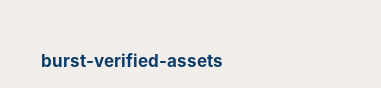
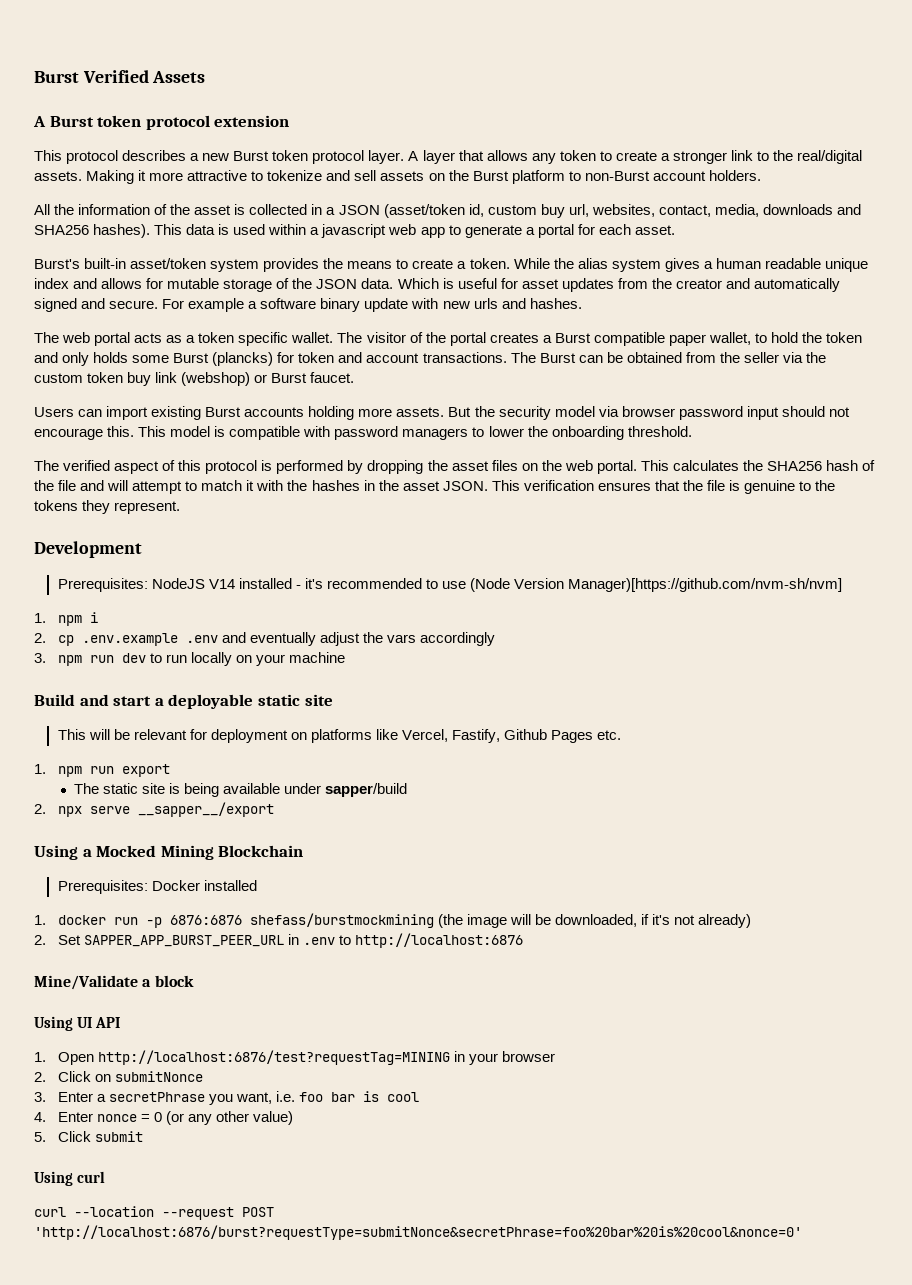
[41,53,223,67] burst-verified-assets -> [34,70,206,83] [33,115,290,130] [34,150,863,164] [34,170,761,184] [34,204,861,218] [34,224,675,238] [34,258,868,272] [34,278,840,292] [34,298,582,312] [34,332,863,346] [34,352,826,366] [34,372,355,386] [34,406,850,420] [34,426,692,440] [34,460,876,474] [34,480,836,494] [34,500,181,514] [34,541,142,558] [57,578,843,592] [34,612,98,626] [34,632,495,646] [34,652,345,666] [34,694,333,709] [57,729,622,743] [34,764,170,777] [74,783,408,797] [34,802,274,817] [34,845,304,860] [57,880,257,894] [34,913,752,928] [34,933,523,948] [34,975,194,990] [34,1016,121,1031] [34,1050,555,1065] [34,1071,203,1082] [34,1091,419,1105] [34,1111,293,1125] [34,1131,143,1142] [34,1171,106,1186] [34,1206,274,1220] [34,1225,802,1240] Burst Verified Assets // A Burst token protocol extension // This protocol describes a new Burst token protocol layer. A layer that allows any token to create a stronger link to the real/digital assets. Making it more attractive to tokenize and sell assets on the Burst platform to non-Burst account holders. // All the information of the asset is collected in a JSON (asset/token id, custom buy url, websites, contact, media, downloads and SHA256 hashes). This data is used within a javascript web app to generate a portal for each asset. // Burst's built-in asset/token system provides the means to create a token. While the alias system gives a human readable unique index and allows for mutable storage of the JSON data. Which is useful for asset updates from the creator and automatically signed and secure. For example a software binary update with new urls and hashes. // The web portal acts as a token specific wallet. The visitor of the portal creates a Burst compatible paper wallet, to hold the token and only holds some Burst (plancks) for token and account transactions. The Burst can be obtained from the seller via the custom token buy link (webshop) or Burst faucet. // Users can import existing Burst accounts holding more assets. But the security model via browser password input should not encourage this. This model is compatible with password managers to lower the onboarding threshold. // The verified aspect of this protocol is performed by dropping the asset files on the web portal. This calculates the SHA256 hash of the file and will attempt to match it with the hashes in the asset JSON. This verification ensures that the file is genuine to the tokens they represent. // Development // Prerequisites: NodeJS V14 installed - it's recommended to use (Node Version Manager)[https://github.com/nvm-sh/nvm] // 1. npm i // 2. cp .env.example .env and eventually adjust the vars accordingly // 3. npm run dev to run locally on your machine // Build and start a deployable static site // This will be relevant for deployment on platforms like Vercel, Fastify, Github Pages etc. // 1. npm run export // The static site is being available under sapper/build // 2. npx serve __sapper__/export // Using a Mocked Mining Blockchain // Prerequisites: Docker installed // 1. docker run -p 6876:6876 shefass/burstmockmining (the image will be downloaded, if it's not already) // 2. Set SAPPER_APP_BURST_PEER_URL in .env to http://localhost:6876 // Mine/Validate a block // Using UI API // 1. Open http://localhost:6876/test?requestTag=MINING in your browser // 2. Click on submitNonce // 3. Enter a secretPhrase you want, i.e. foo bar is cool // 4. Enter nonce = 0 (or any other value) // 5. Click submit // Using curl // curl --location --request POST 'http://localhost:6876/burst?requestType=submitNonce&secretPhrase=foo%20bar%20is%20cool&nonce=0'

